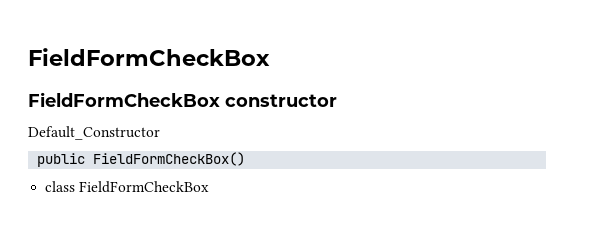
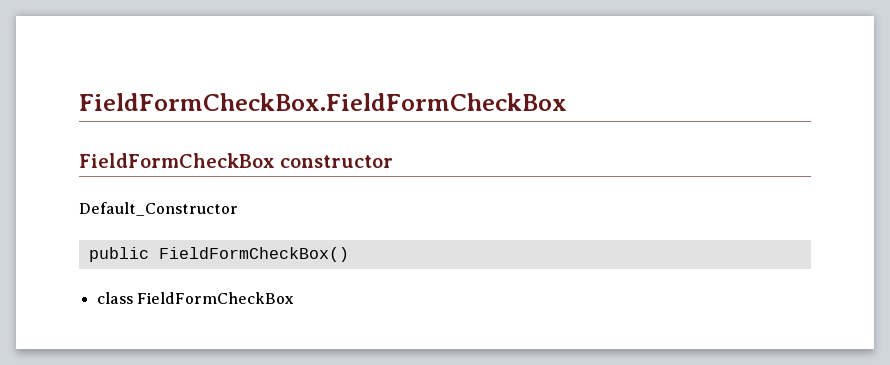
[28,48,270,66] FieldFormCheckBox -> [79,93,567,111] FieldFormCheckBox.FieldFormCheckBox

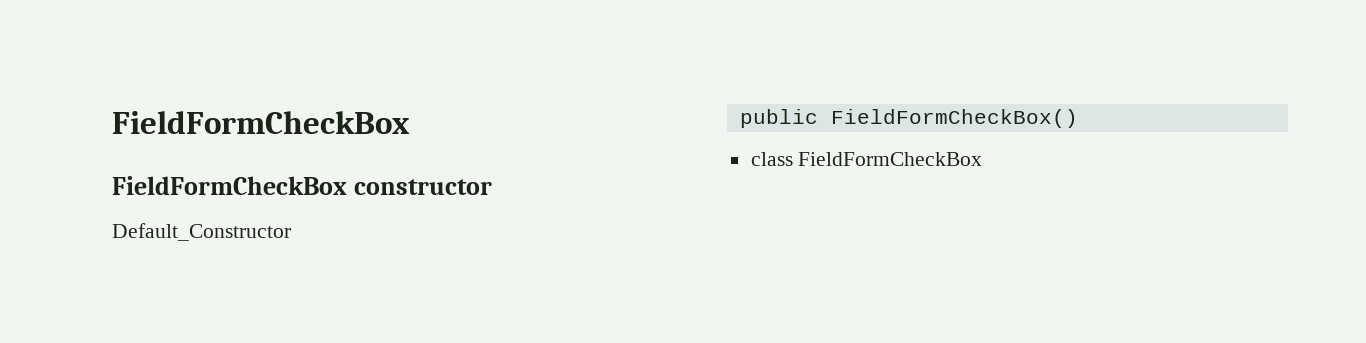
[79,93,567,111] FieldFormCheckBox.FieldFormCheckBox -> [112,111,410,134] FieldFormCheckBox

